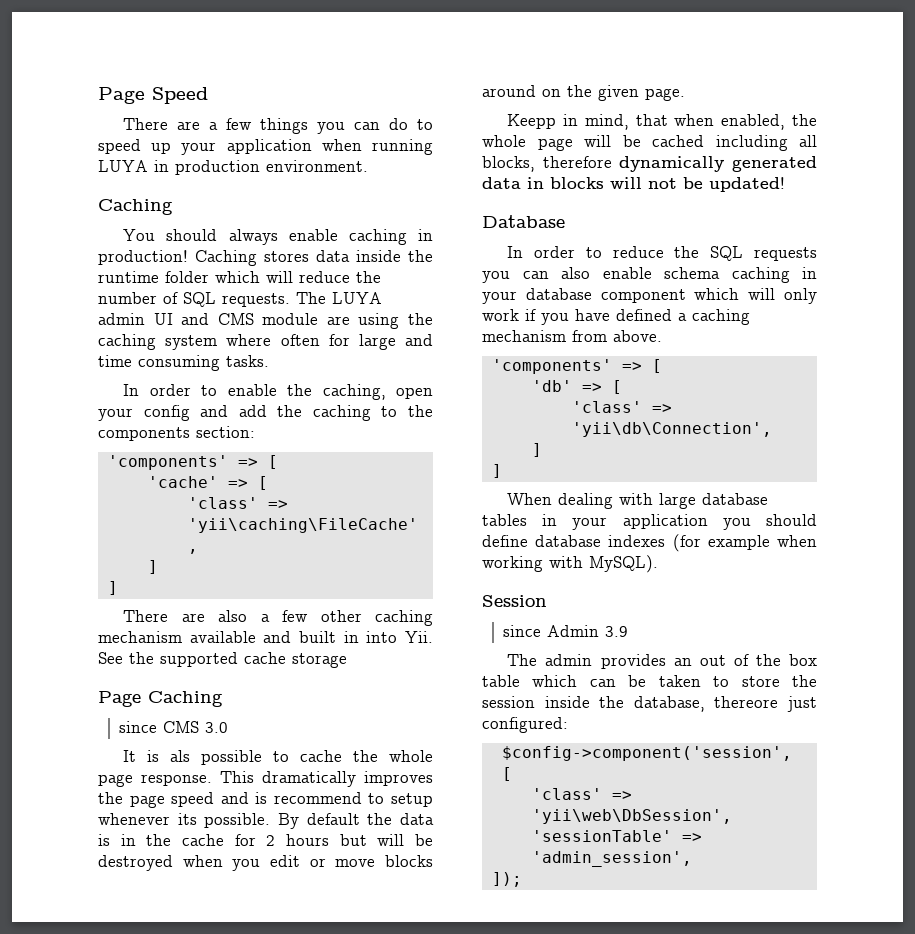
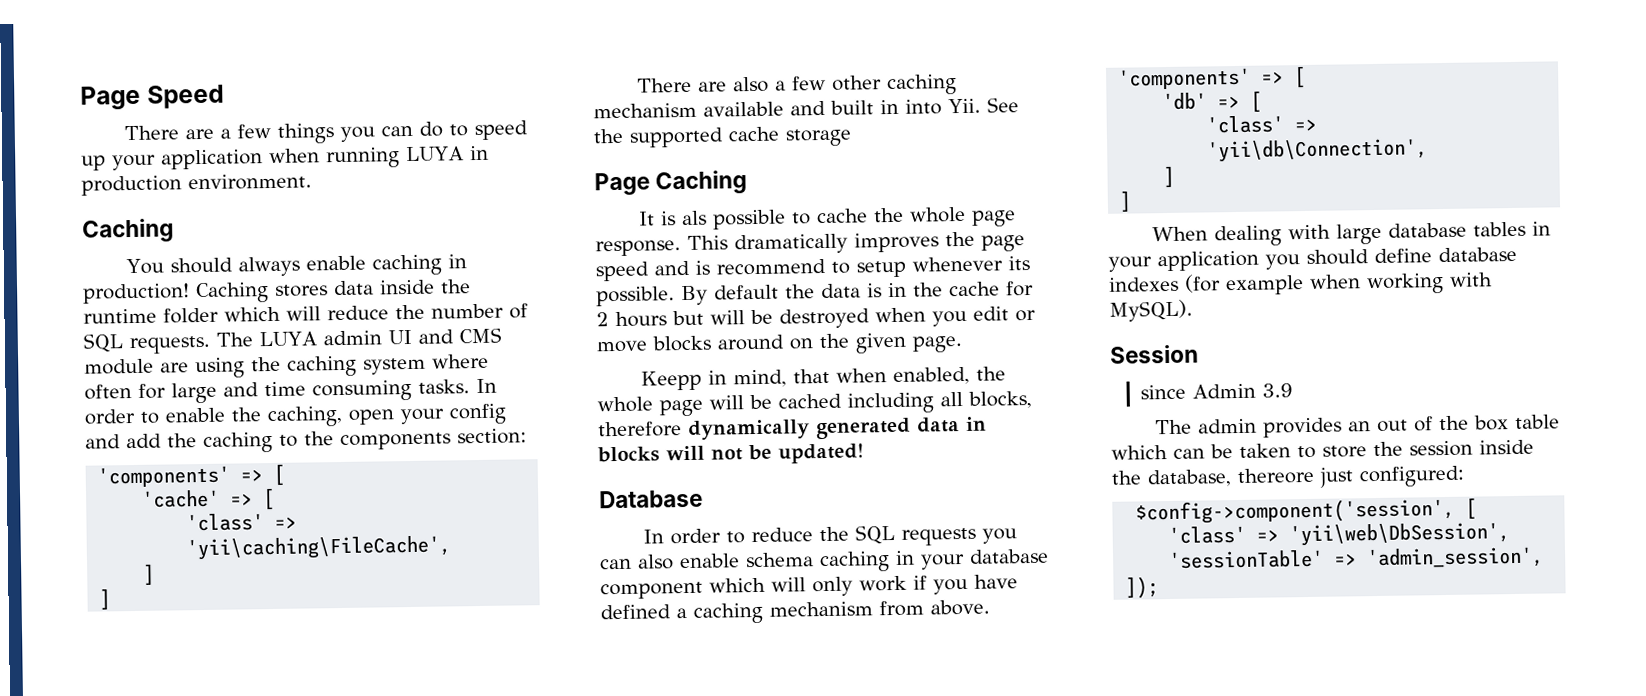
(269, 361) // -> (470, 386) none
[119,721,229,733] // since CMS 3.0 -> (748, 182) none

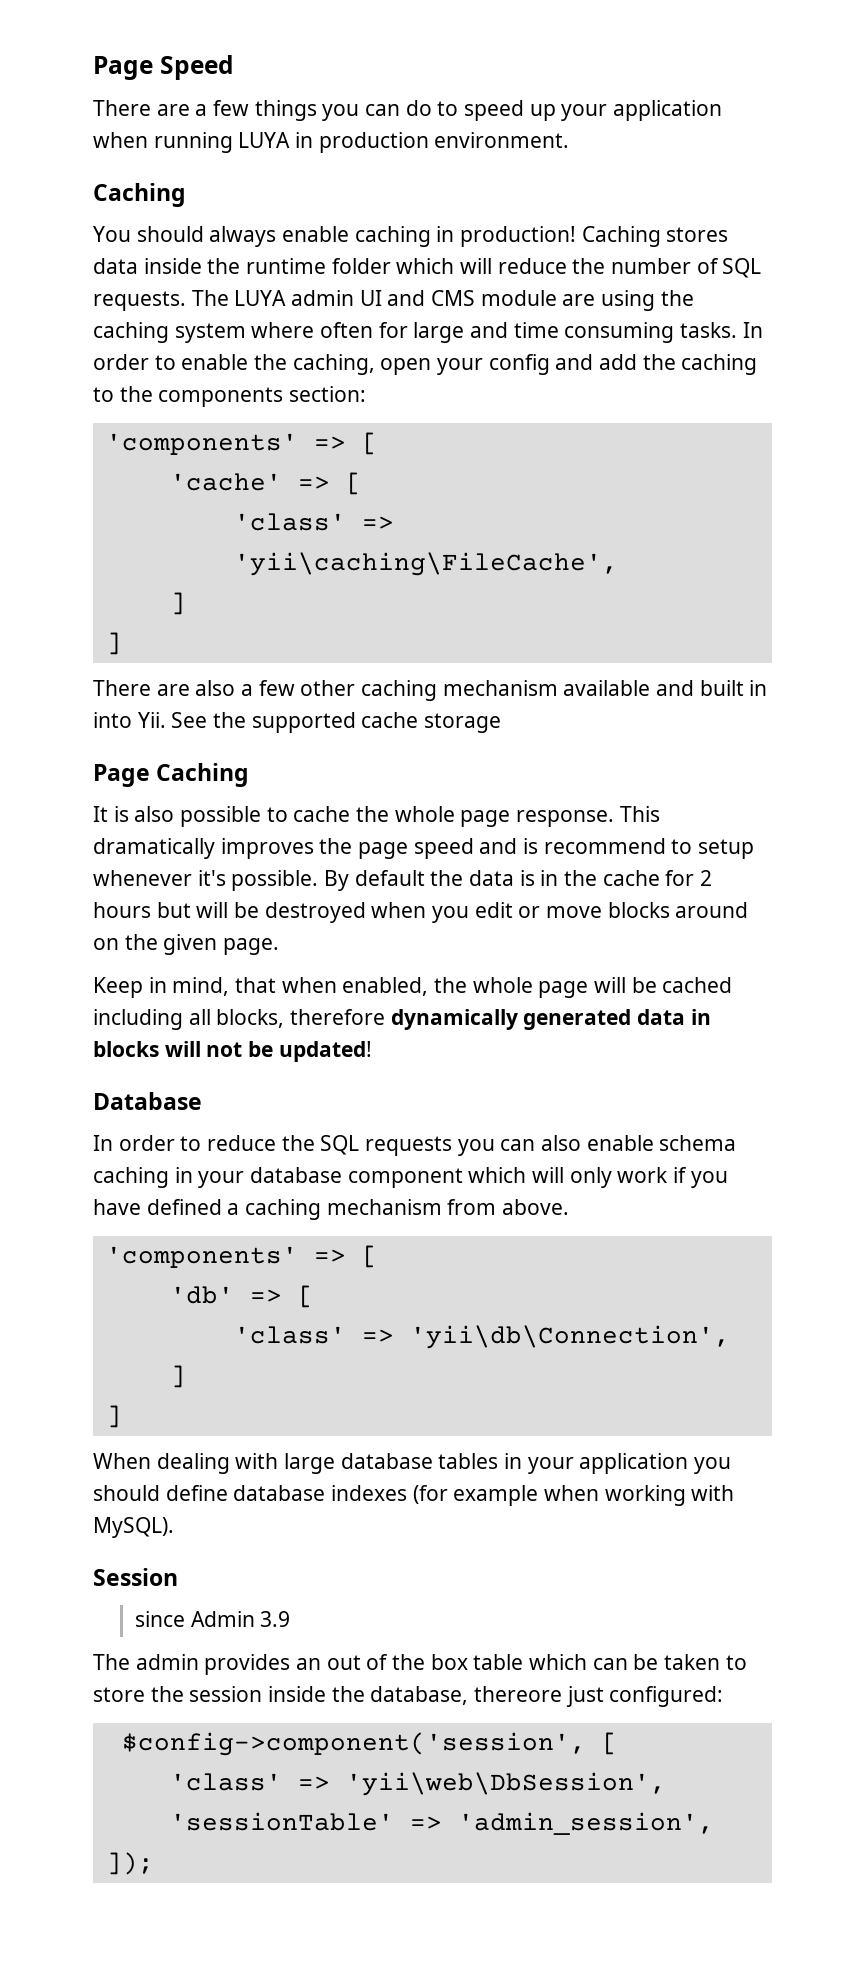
[682,210,708,226] als -> [134,806,175,822] also
[1008,255,1030,271] its -> [197,870,226,886] it's
[641,370,703,391] Keepp -> [93,977,143,998] Keep

